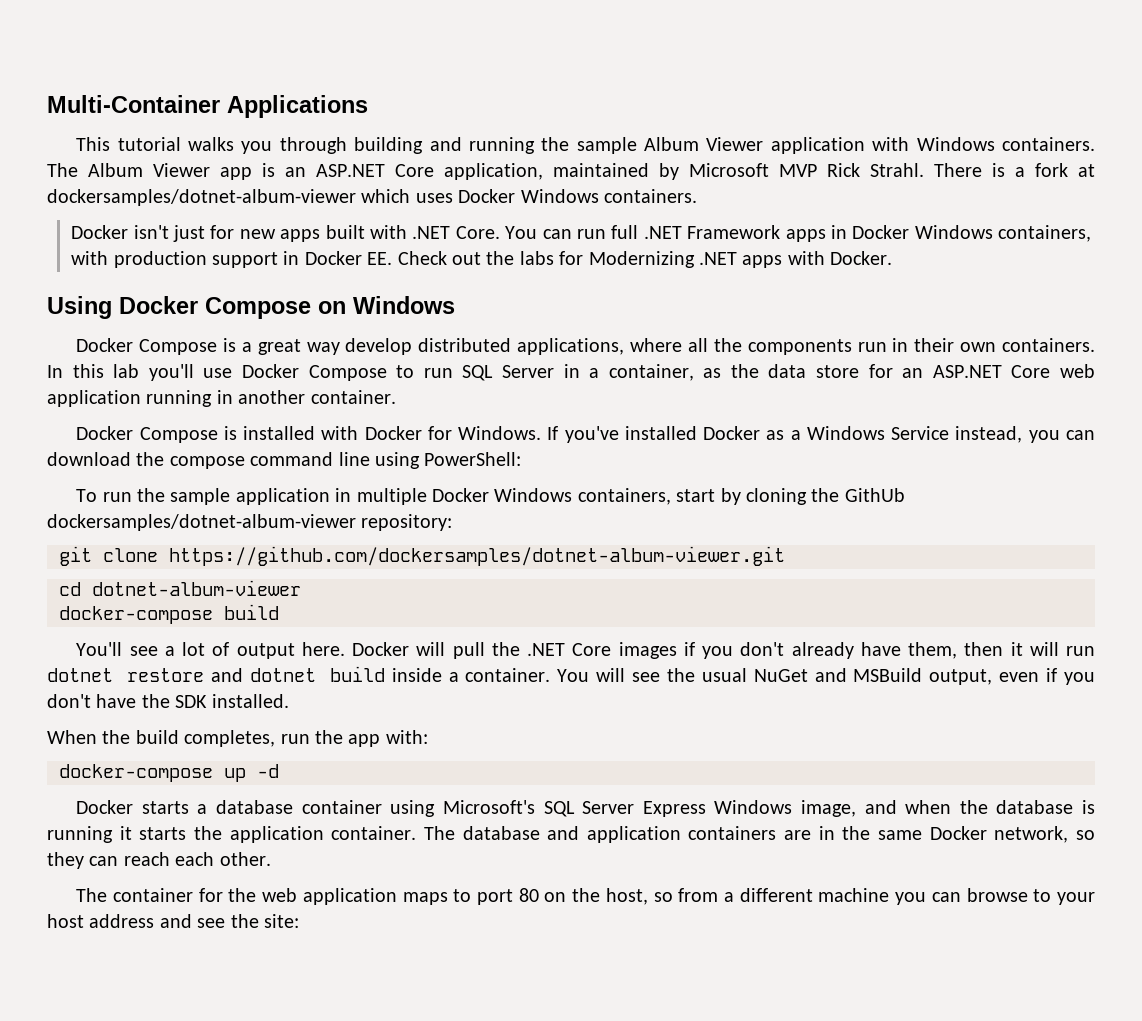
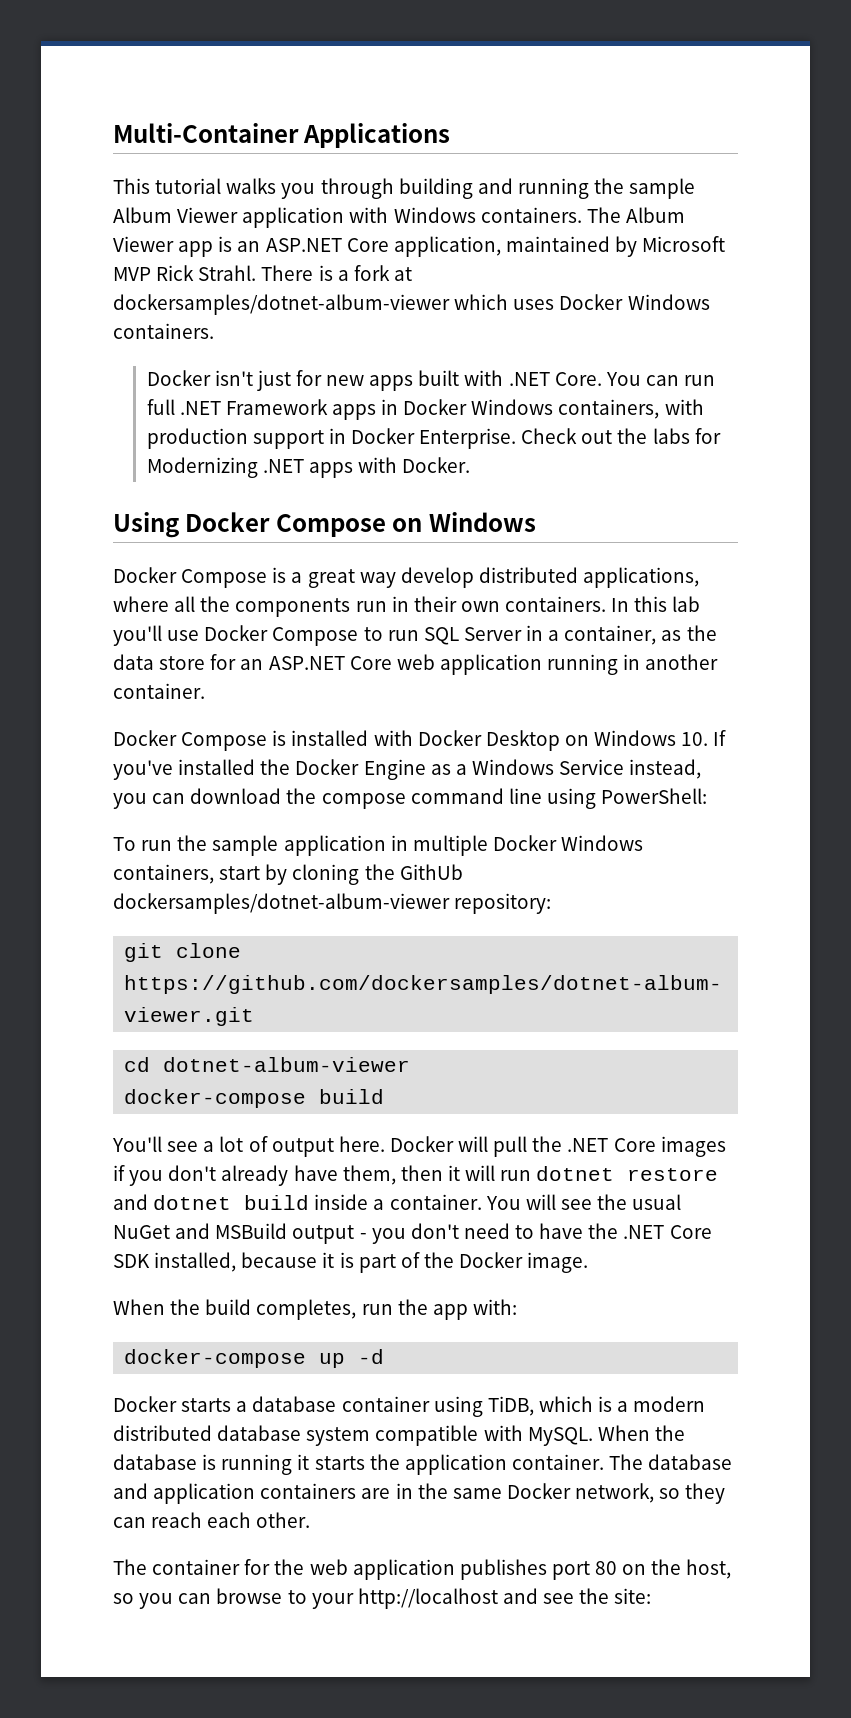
[367,252,393,265] EE. -> [419,428,517,449] Enterprise.
[427,426,761,443] for Windows. If you've installed Docker -> [485,730,727,751] [113,759,426,780] Desktop on Windows 10. If you've installed the Docker Engine
[929,668,1096,685] [47,694,289,708] output, even if you don't have the SDK installed. -> [292,1223,712,1244] [113,1252,589,1273] output - you don't need to have the .NET Core SDK installed, because it is part of the Docker image.
[442,800,952,817] Microsoft's SQL Server Express Windows image, and when -> [487,1396,706,1416] [113,1425,650,1446] TiDB, which is a modern distributed database system compatible with MySQL. When
[402,889,472,905] maps to -> [459,1559,547,1580] publishes
[678,888,890,902] from a different machine -> (134, 1598) none
[47,914,155,928] host address -> [357,1588,498,1609] http://localhost

